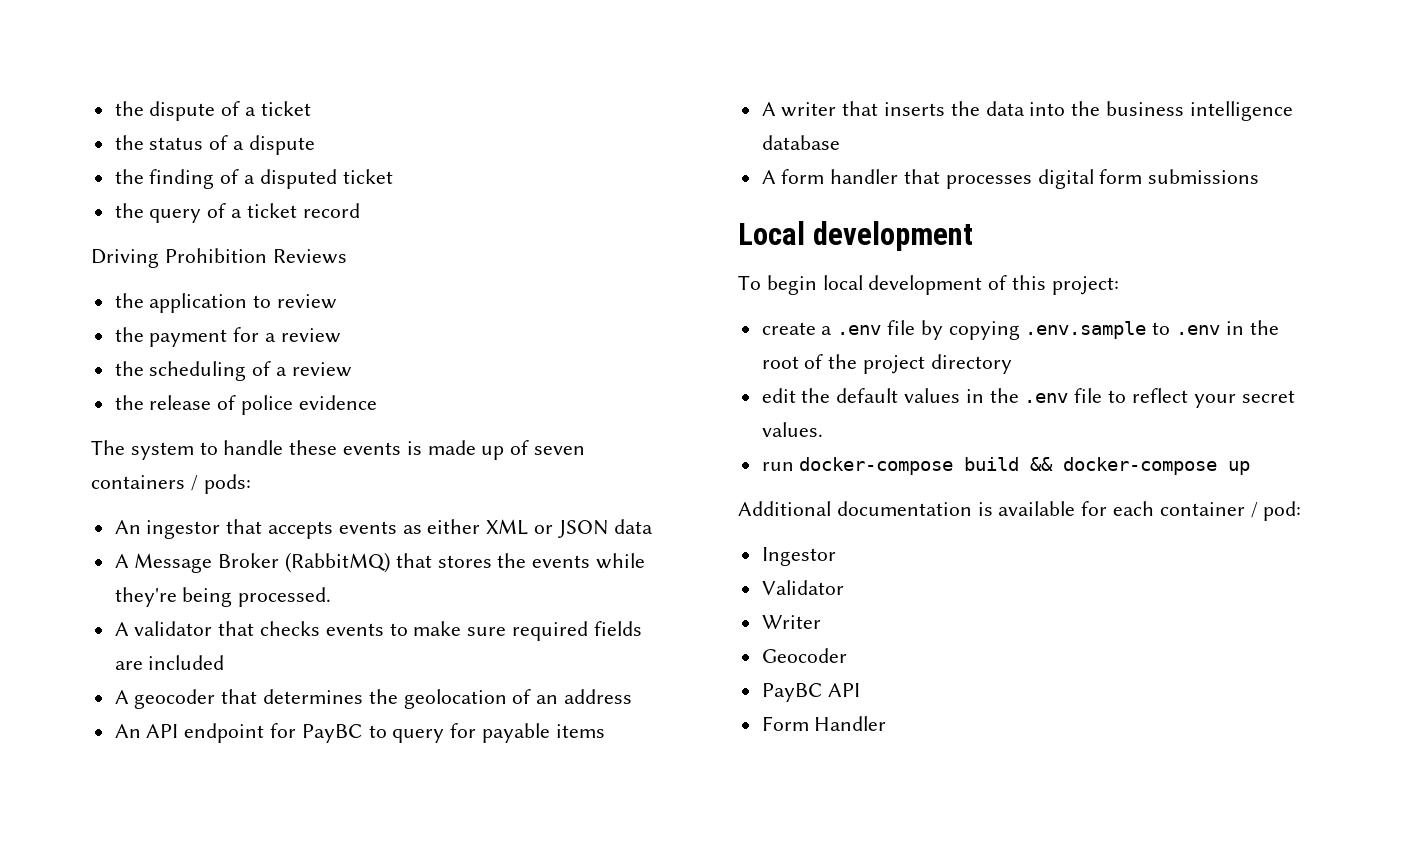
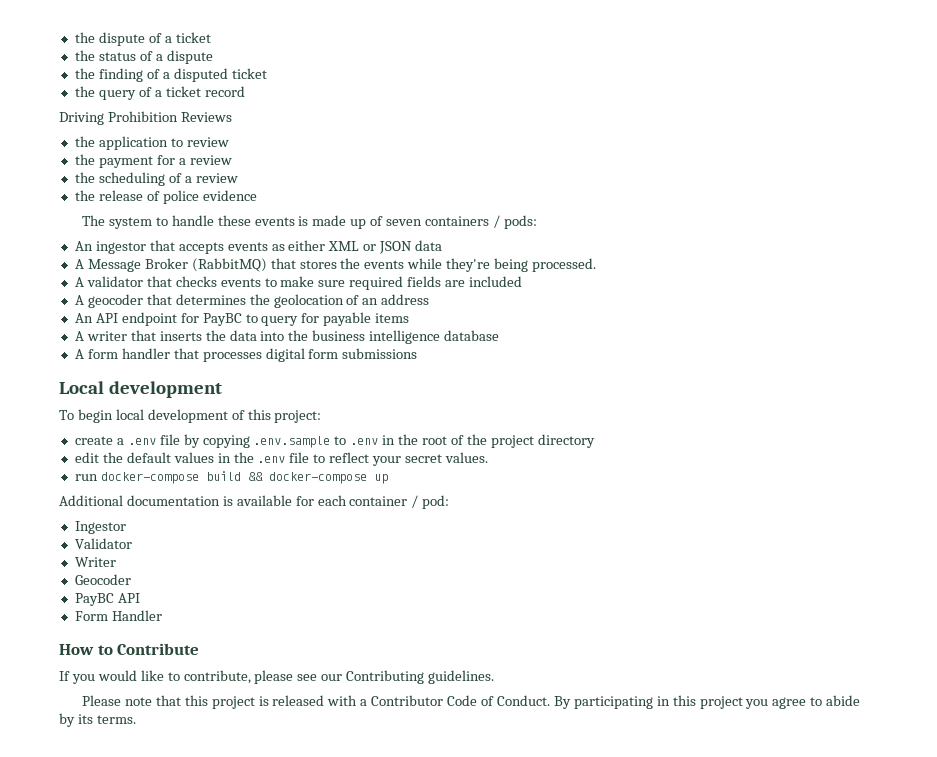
(887, 723) none -> [59,643,200,655] [59,670,495,684] [81,695,861,709] [59,713,136,727] // How to Contribute // If you would like to contribute, please see our Contributing guidelines. // Please note that this project is released with a Contributor Code of Conduct. By participating in this project you agree to abide by its terms.

